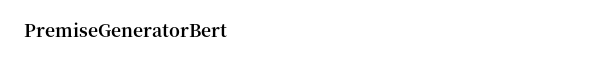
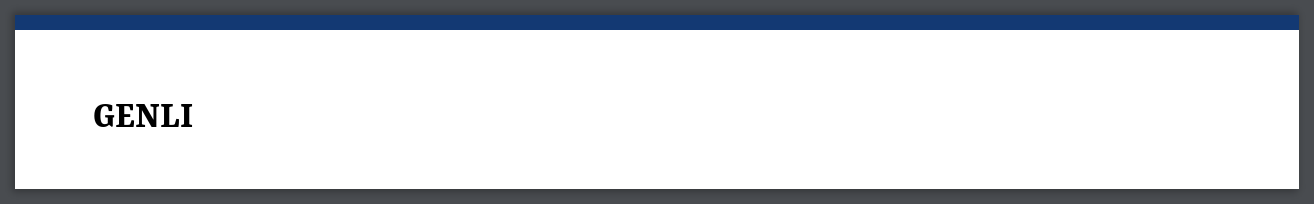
[24,22,227,37] PremiseGeneratorBert -> [93,104,193,127] GENLI

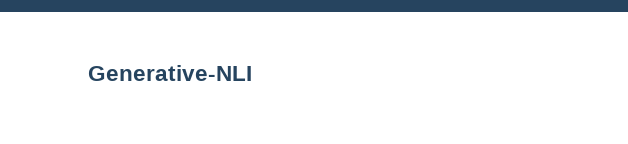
[93,104,193,127] GENLI -> [88,65,252,81] Generative-NLI

